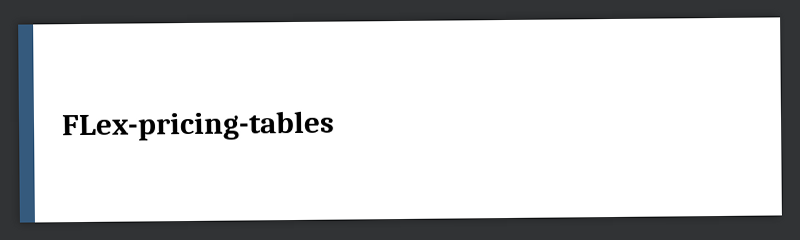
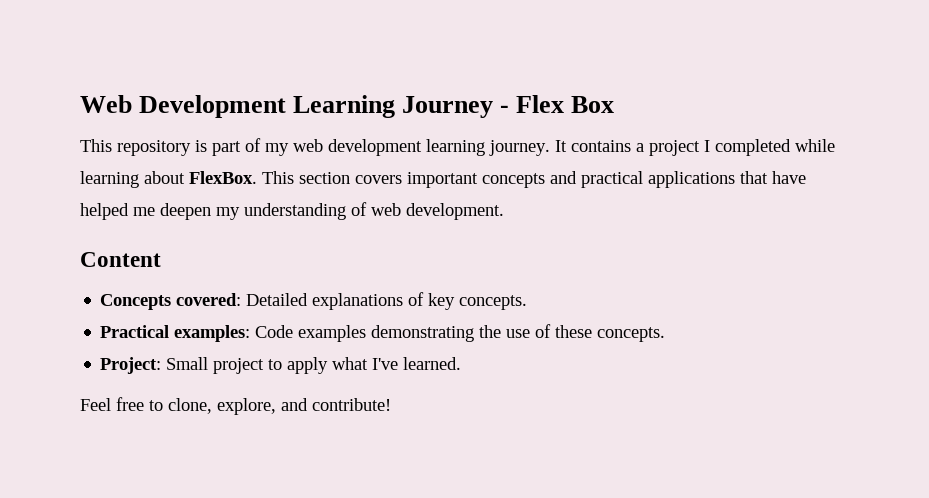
[61,110,335,142] FLex-pricing-tables -> [80,95,615,118] [80,138,835,156] [80,171,806,188] [80,202,504,220] [80,252,161,267] [100,292,528,310] [100,324,666,342] [100,357,462,374] [80,397,391,415] Web Development Learning Journey - Flex Box // This repository is part of my web development learning journey. It contains a project I completed while learning about FlexBox. This section covers important concepts and practical applications that have helped me deepen my understanding of web development. // Content // Concepts covered: Detailed explanations of key concepts. // Practical examples: Code examples demonstrating the use of these concepts. // Project: Small project to apply what I've learned. // Feel free to clone, explore, and contribute!

